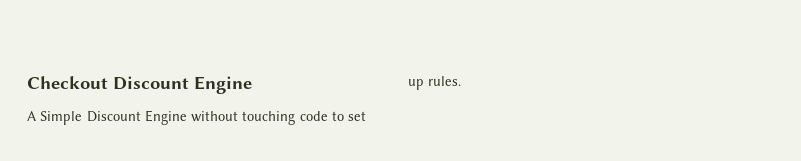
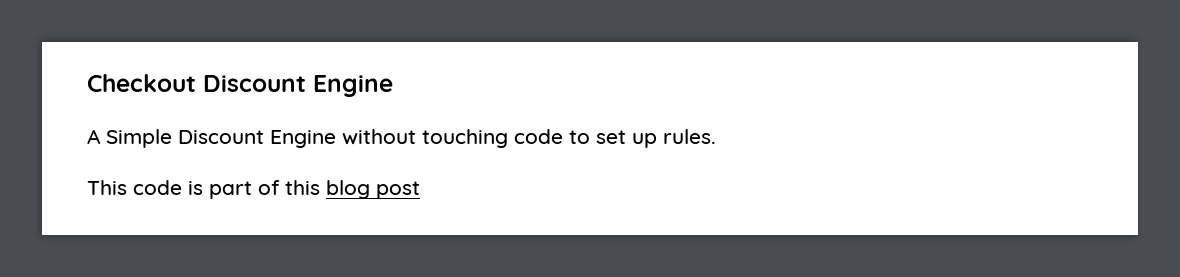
(461, 81) none -> [87,180,420,199] // This code is part of this blog post

